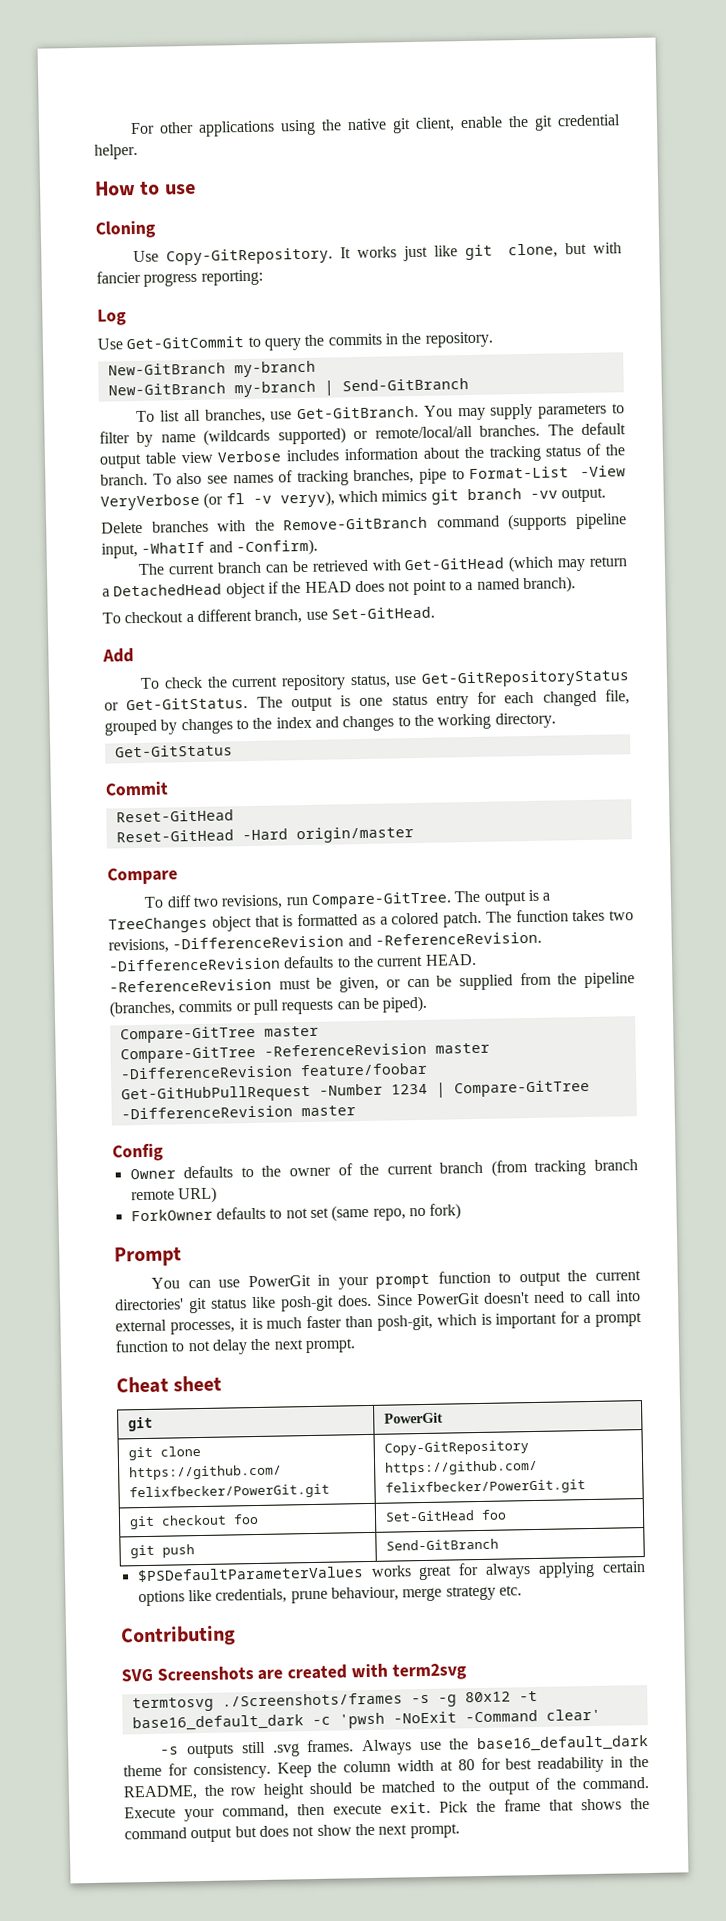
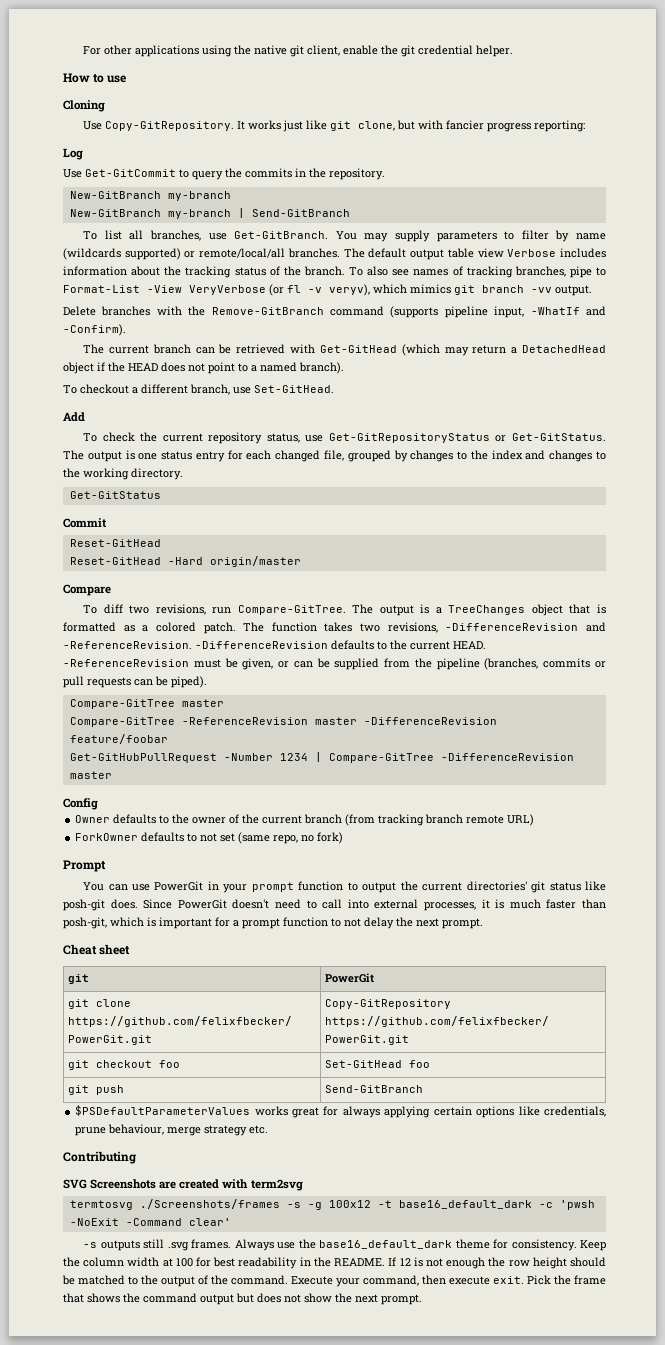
[464,1691,511,1703] 80x12 -> [328,1200,371,1208] 100x12
[457,1759,475,1771] 80 -> [175,1258,193,1267] 100
[123,1785,198,1801] README, -> [334,1257,486,1269] README. If 12 is not enough

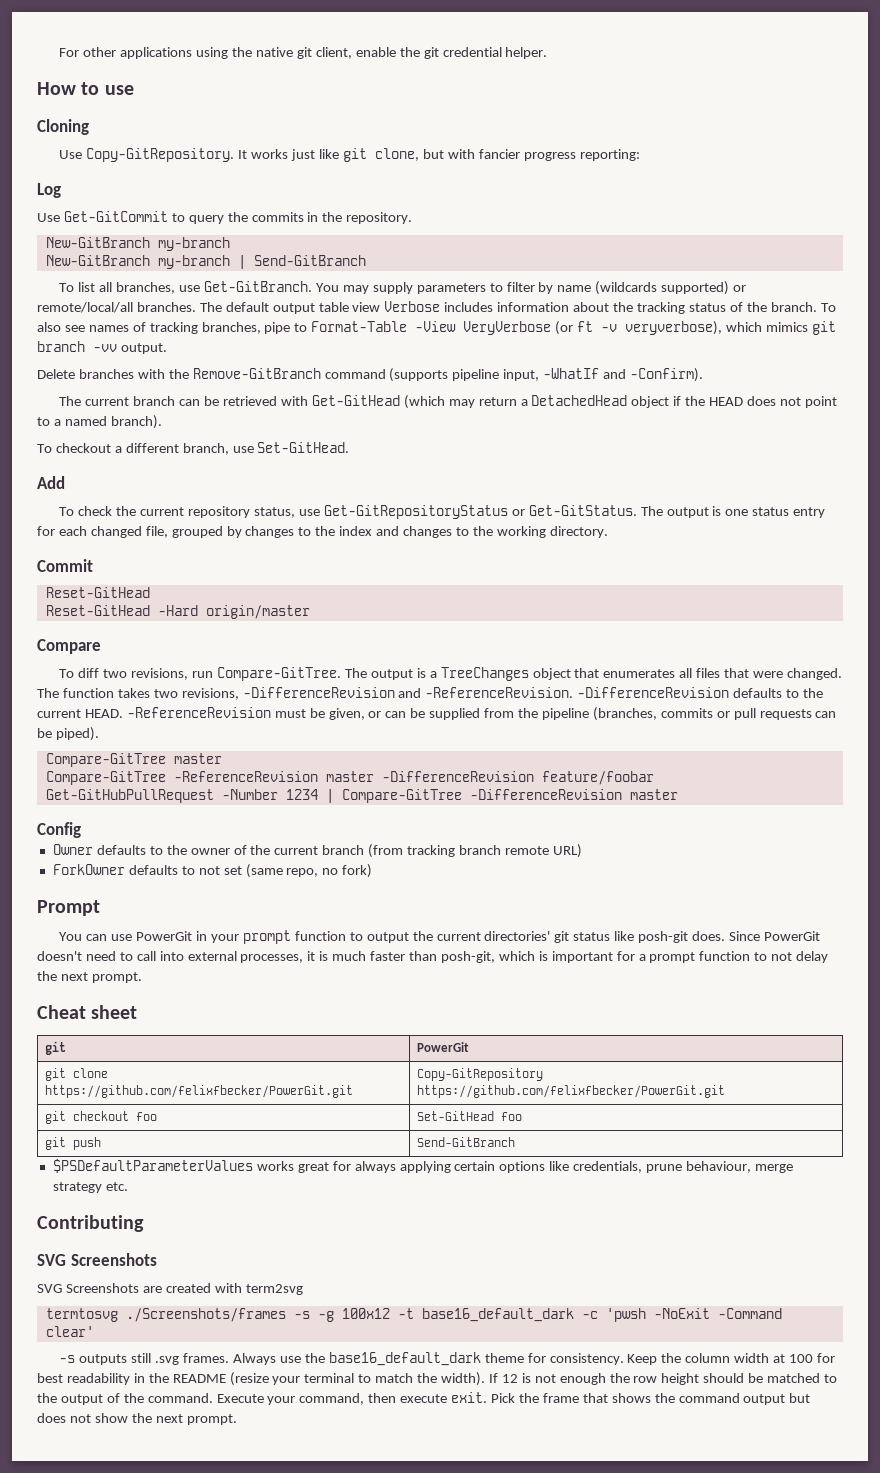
[63,285,140,293] Format-List -> [311,321,408,332] Format-Table
[287,284,370,296] fl -v veryv), -> [577,321,723,335] ft -v veryverbose),
[69,491,161,499] // Get-GitStatus -> (608, 532) none
[597,604,607,614] [63,622,236,634] is formatted as a colored patch. -> [603,668,842,680] enumerates all files that were changed.
(157, 1184) none -> [37,1283,139,1293] // SVG Screenshots
[334,1258,386,1266] README. -> [172,1372,486,1386] README (resize your terminal to match the width).

